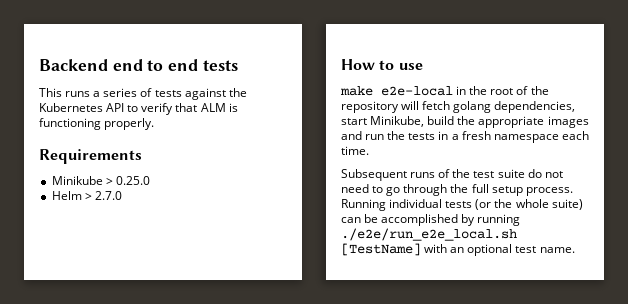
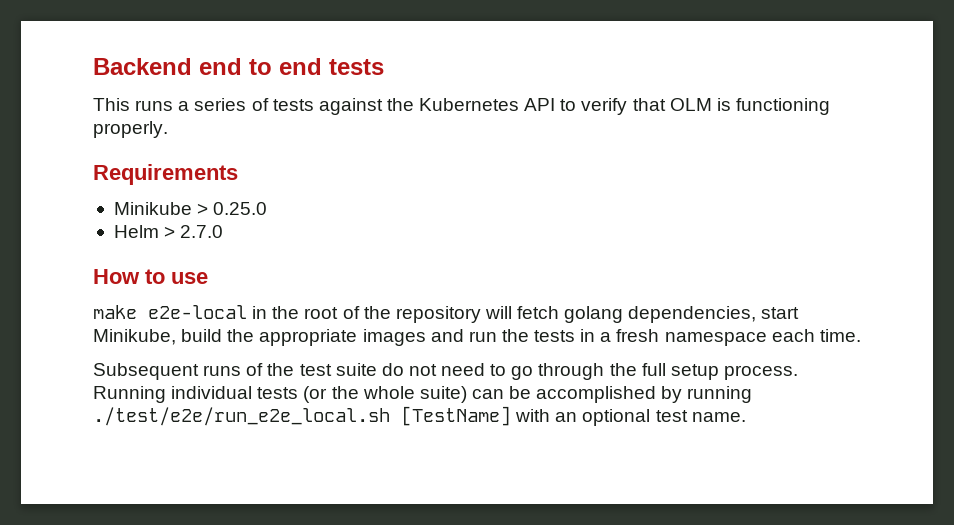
[200,103,226,112] ALM -> [669,98,712,111] OLM
[341,228,517,241] ./e2e/run_e2e_local.sh -> [93,407,390,426] ./test/e2e/run_e2e_local.sh

